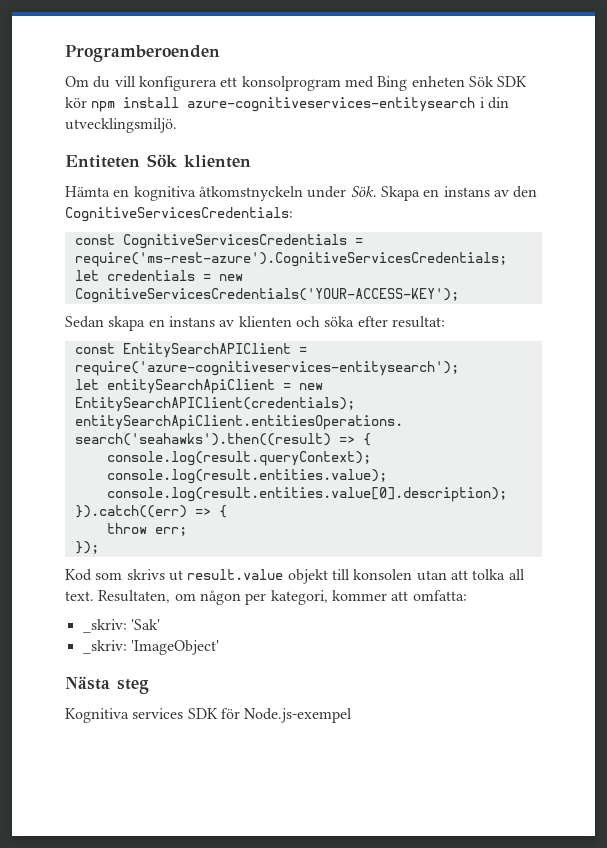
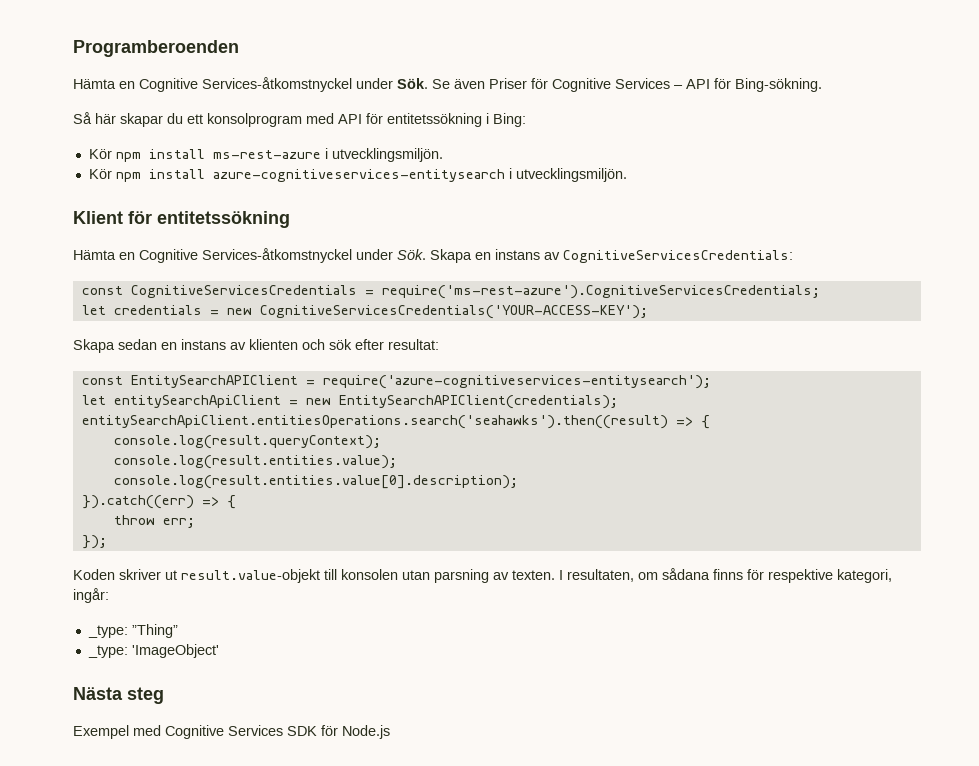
[65,76,528,91] [65,97,509,112] [65,118,177,133] [65,154,251,168] [65,186,303,201] Om du vill konfigurera ett konsolprogram med Bing enheten Sök SDK kör npm install azure-cognitiveservices-entitysearch i din utvecklingsmiljö. // Entiteten Sök klienten // Hämta en kognitiva åtkomstnyckeln -> [73,77,822,92] [73,112,526,127] [88,148,443,162] [88,168,627,182] [73,211,290,228] [73,248,352,263] Hämta en Cognitive Services-åtkomstnyckel under Sök. Se även Priser för Cognitive Services – API för Bing-sökning. // Så här skapar du ett konsolprogram med API för entitetssökning i Bing: // Kör npm install ms-rest-azure i utvecklingsmiljön. // Kör npm install azure-cognitiveservices-entitysearch i utvecklingsmiljön. // Klient för entitetssökning // Hämta en Cognitive Services-åtkomstnyckel
[513,186,538,198] den -> (560, 256) none
[65,316,146,331] Sedan skapa -> [73,339,157,353] Skapa sedan
[324,316,355,327] söka -> [329,339,352,350] sök
[65,569,525,584] [65,590,467,605] [82,619,160,633] [82,640,127,654] Kod som skrivs ut result.value objekt till konsolen utan att tolka all text. Resultaten, om någon per kategori, kommer att omfatta: // _skriv: 'Sak' // _skriv: -> [73,568,892,583] [73,588,109,603] [87,624,178,638] [87,645,128,658] Koden skriver ut result.value-objekt till konsolen utan parsning av texten. I resultaten, om sådana finns för respektive kategori, ingår: // _type: ”Thing” // _type:
[65,708,184,723] Kognitiva services -> [73,725,283,739] Exempel med Cognitive Services
[244,708,353,723] Node.js-exempel -> [342,725,390,739] Node.js

